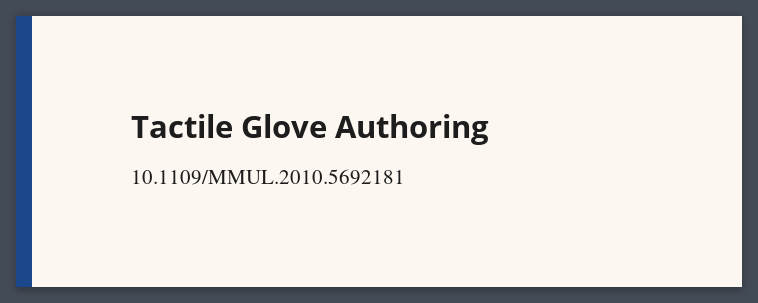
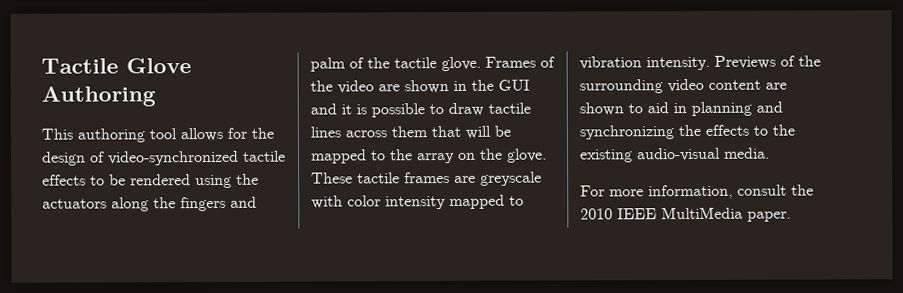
[131,169,405,185] 10.1109/MMUL.2010.5692181 -> [41,127,274,143] [42,150,286,166] [42,173,259,189] [42,196,257,212] [310,56,555,72] [310,79,530,94] [310,102,531,118] [310,125,511,139] [311,148,547,164] [311,171,542,186] [311,194,524,210] [579,55,821,71] [579,78,787,94] [579,101,783,116] [579,124,795,140] [580,147,770,163] [580,184,814,200] [580,206,791,222] This authoring tool allows for the design of video-synchronized tactile effects to be rendered using the actuators along the fingers and palm of the tactile glove. Frames of the video are shown in the GUI and it is possible to draw tactile lines across them that will be mapped to the array on the glove. These tactile frames are greyscale with color intensity mapped to vibration intensity. Previews of the surrounding video content are shown to aid in planning and synchronizing the effects to the existing audio-visual media. // For more information, consult the 2010 IEEE MultiMedia paper.

